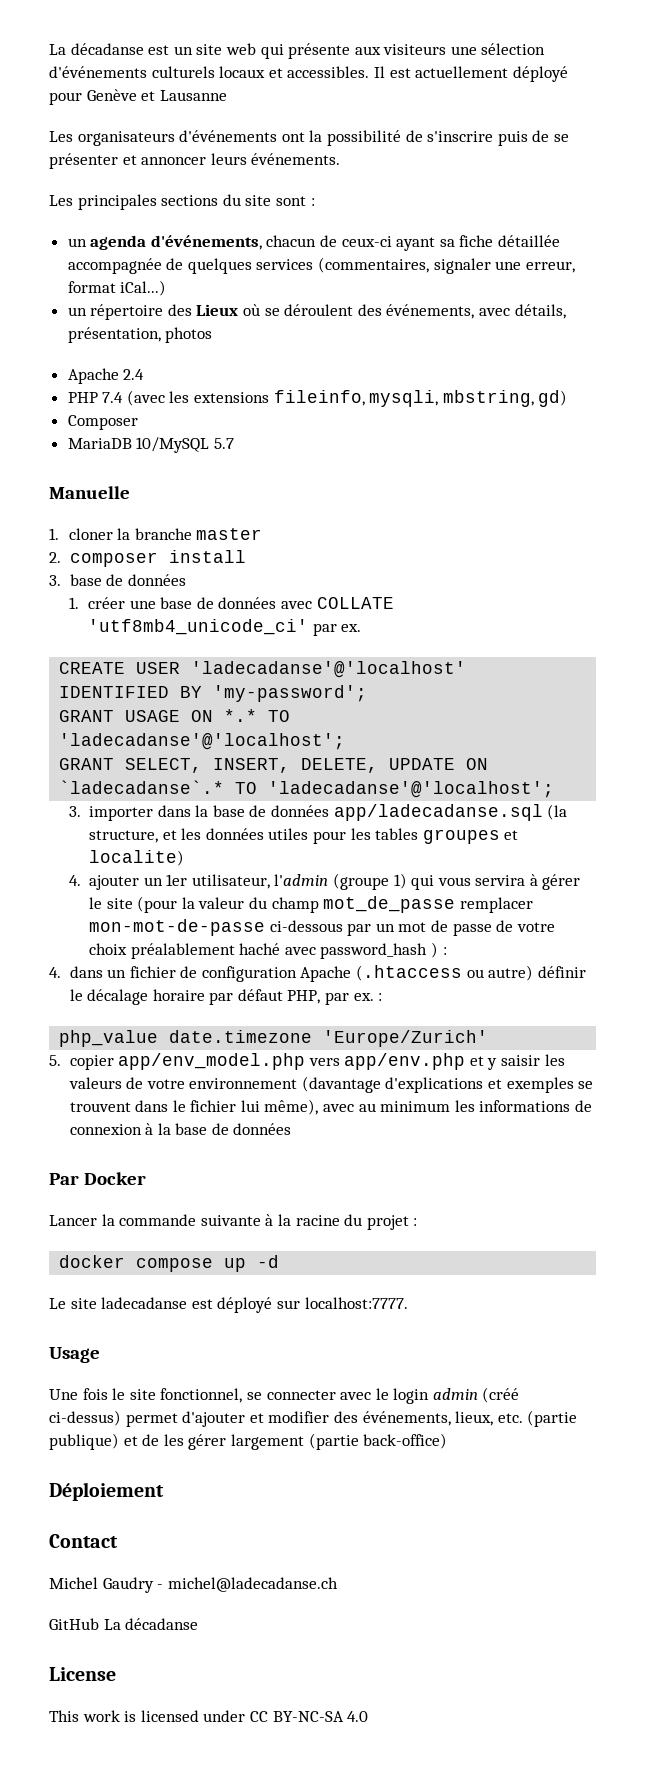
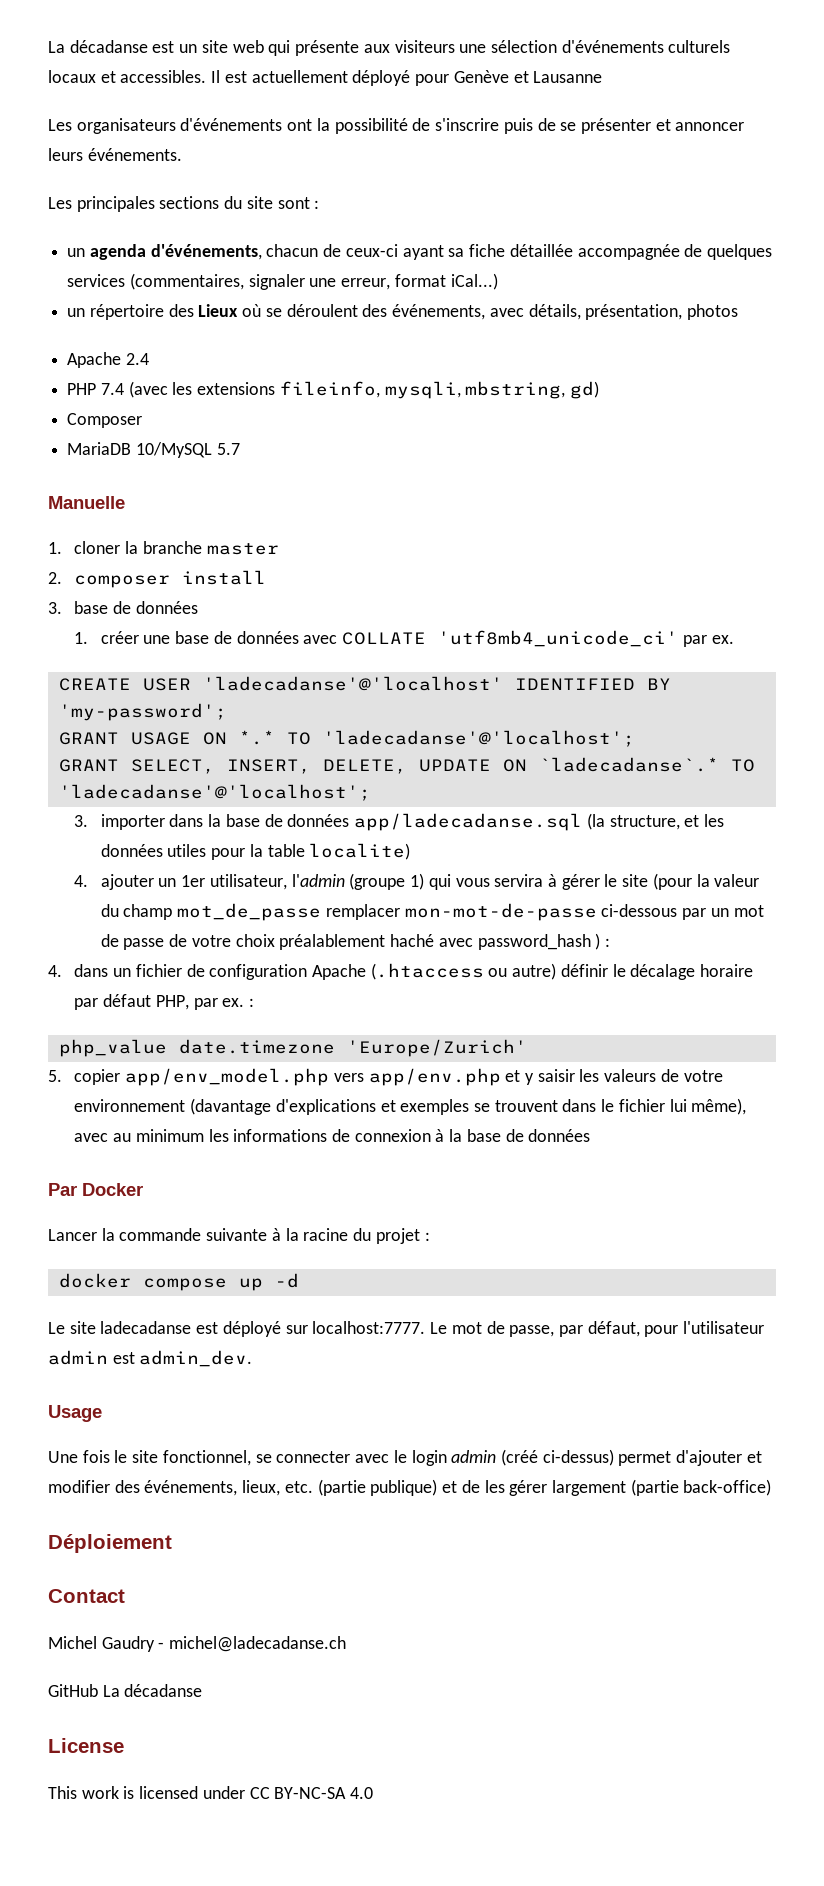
[350,828,519,844] les tables groupes et -> [249,844,305,857] la table
(408, 1303) none -> [430,1321,765,1337] [48,1350,253,1367] Le mot de passe, par défaut, pour l'utilisateur admin est admin_dev.

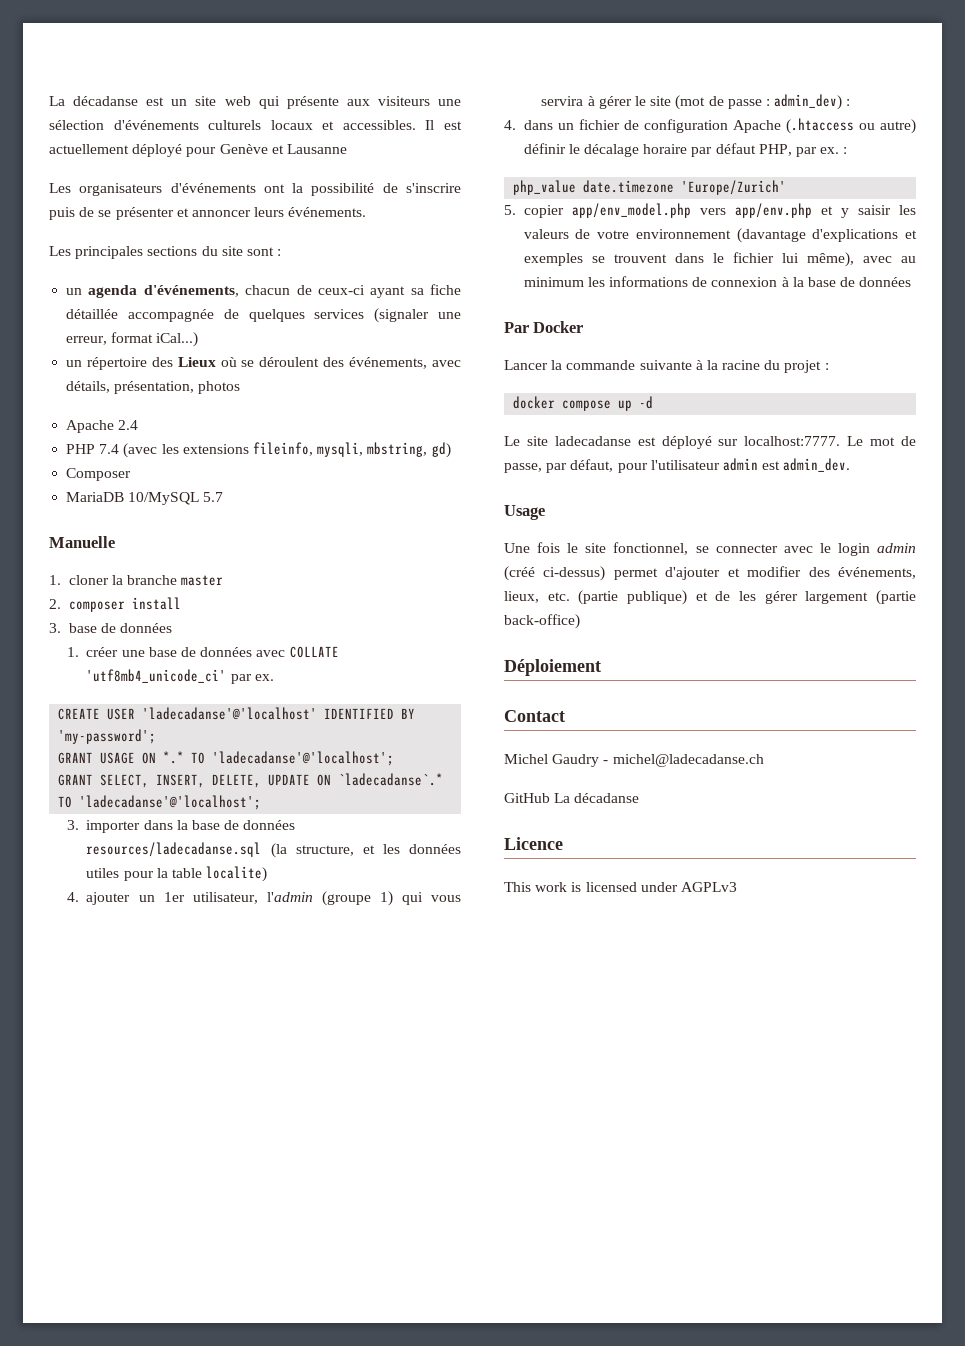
[129,273,305,290] (commentaires, signaler -> [374,308,430,323] (signaler
[354,813,583,831] app/ladecadanse.sql -> [86,842,262,857] resources/ladecadanse.sql
[652,873,760,890] [100,903,764,921] [100,933,601,950] (pour la valeur du champ mot_de_passe remplacer mon-mot-de-passe ci-dessous par un mot de passe de votre choix préalablement haché avec password_hash ) -> [675,94,843,110] (mot de passe : admin_dev)
[48,1738,124,1753] License -> [504,837,563,850] Licence
[249,1787,374,1799] CC BY-NC-SA 4.0 -> [680,882,737,892] AGPLv3

